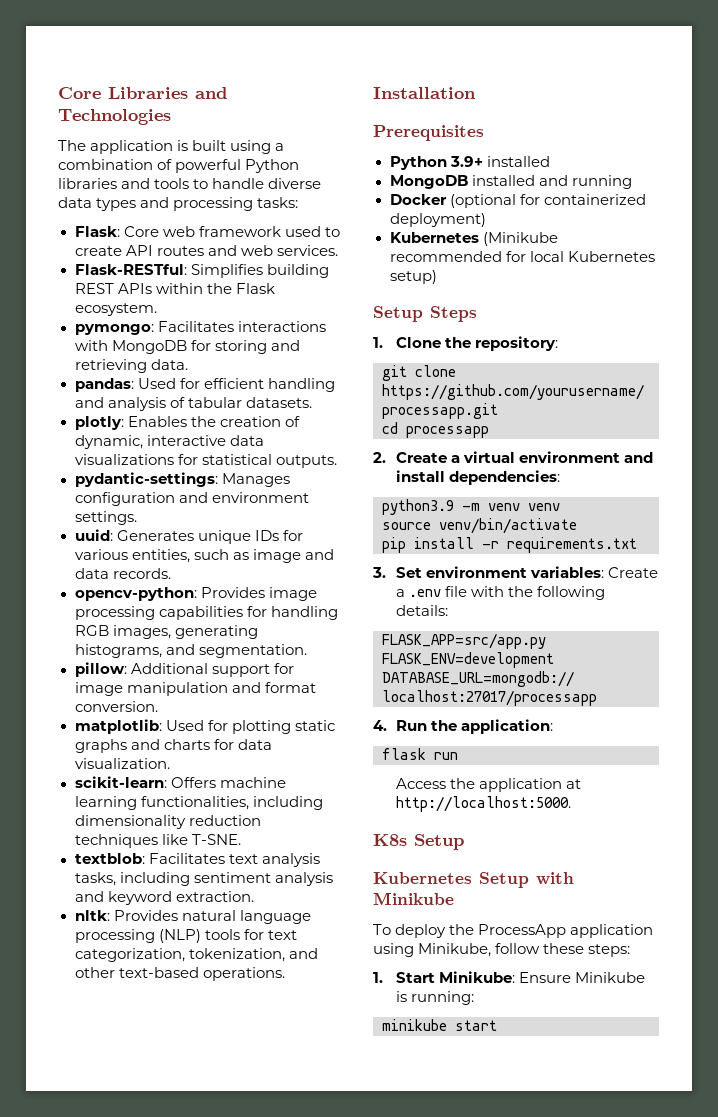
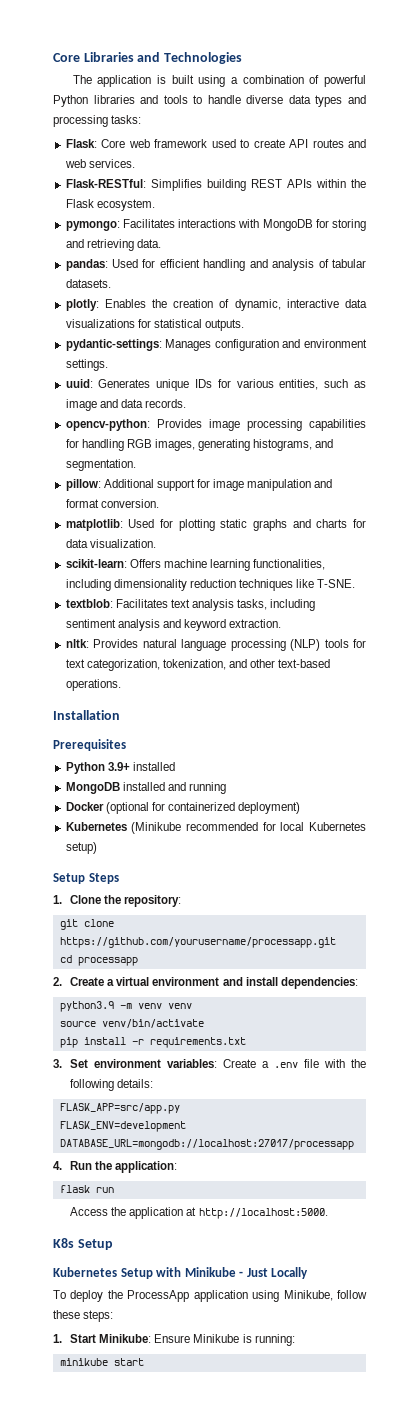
(454, 898) none -> [239,1267,309,1279] - Just Locally

